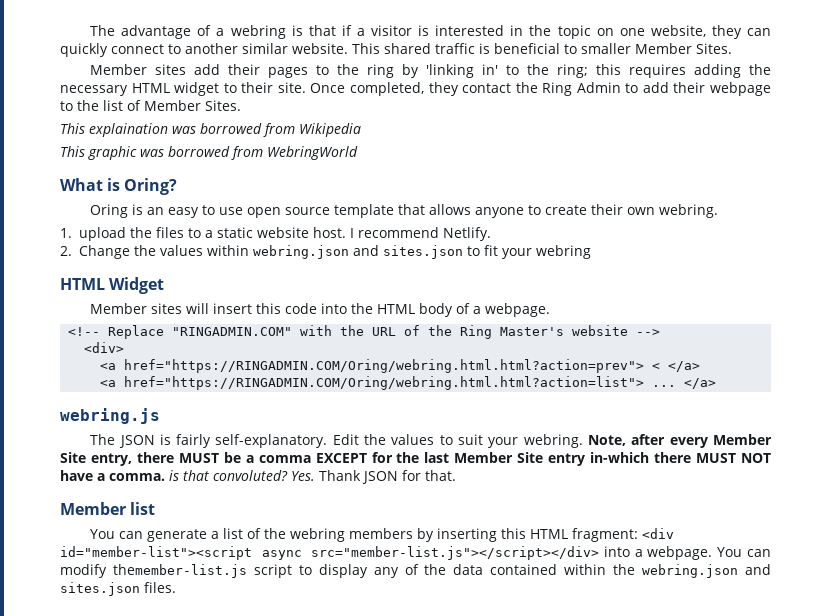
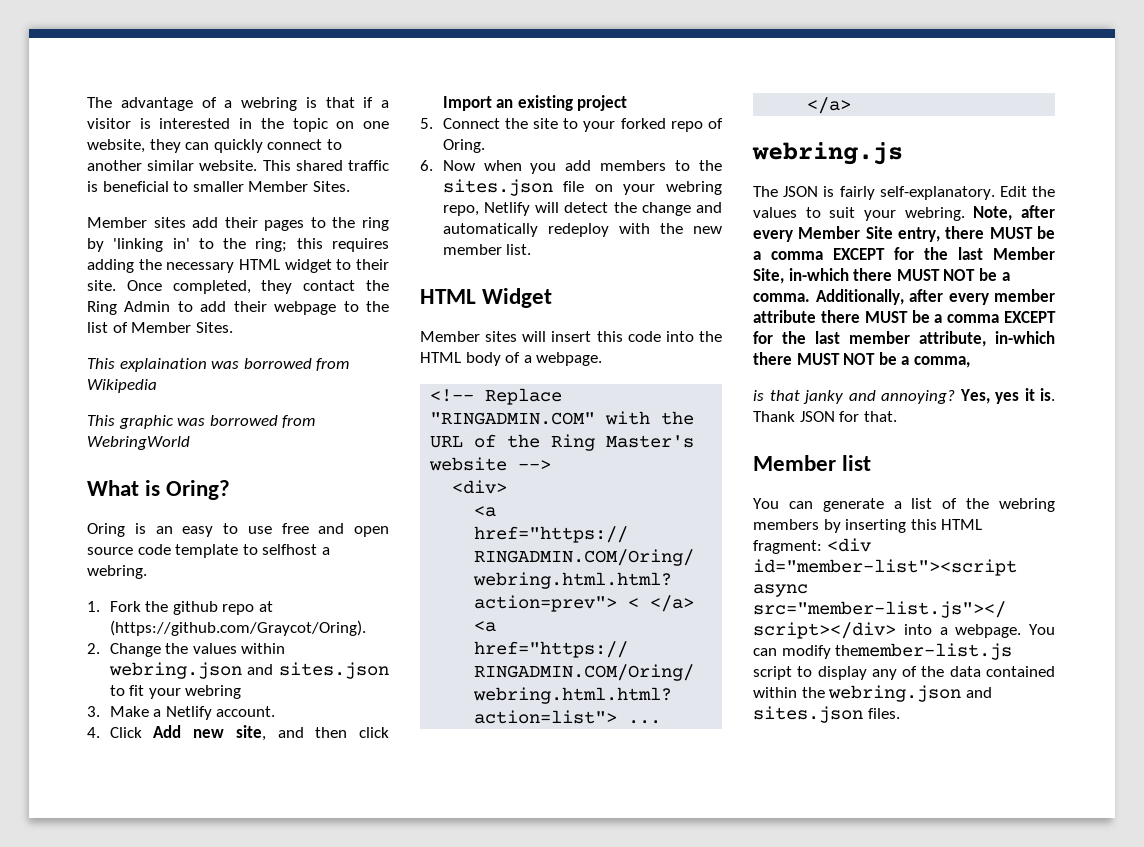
[247,204,719,218] [60,227,492,241] open source template that allows anyone to create their own webring. // 1. upload the files to a static website host. I recommend Netlify. -> [281,523,389,537] [87,544,330,558] [87,565,147,579] [87,601,274,615] [109,620,366,636] free and open source code template to selfhost a webring. // 1. Fork the github repo at (https://github.com/Graycot/Oring).
(592, 252) none -> [87,706,276,720] [87,725,389,741] [442,95,628,111] [420,118,723,132] [442,139,485,153] [420,160,722,174] [442,179,722,196] [442,202,722,216] [442,223,722,237] [442,244,532,255] // 3. Make a Netlify account. // 4. Click Add new site, and then click Import an existing project // 5. Connect the site to your forked repo of Oring. // 6. Now when you add members to the sites.json file on your webring repo, Netlify will detect the change and automatically redeploy with the new member list.
[517,452,772,466] [60,470,93,481] Site entry in-which there MUST NOT have -> [753,268,997,284] Site, in-which there MUST NOT be
[169,470,315,481] is that convoluted? Yes. -> [815,289,1055,305] [753,310,1056,323] [753,331,1055,347] [753,352,970,368] [753,388,1055,404] Additionally, after every member attribute there MUST be a comma EXCEPT for the last member attribute, in-which there MUST NOT be a comma, // is that janky and annoying? Yes, yes it is.

